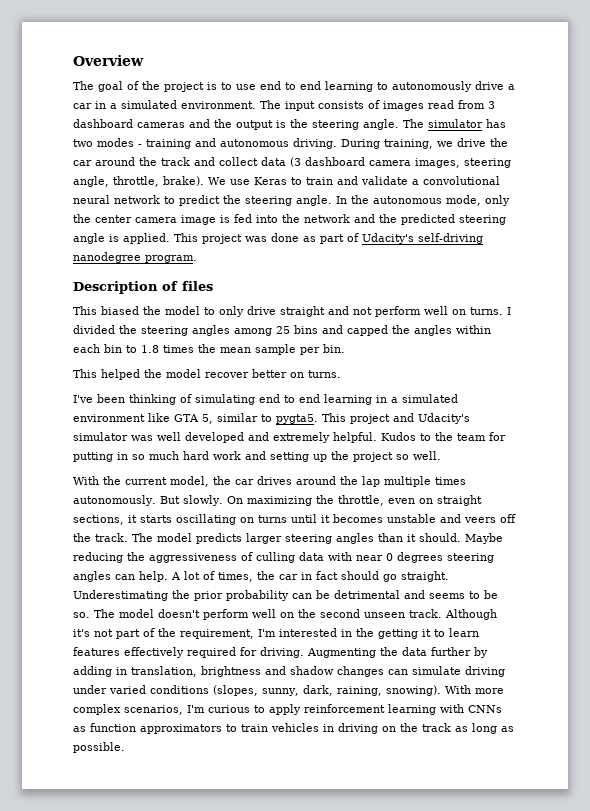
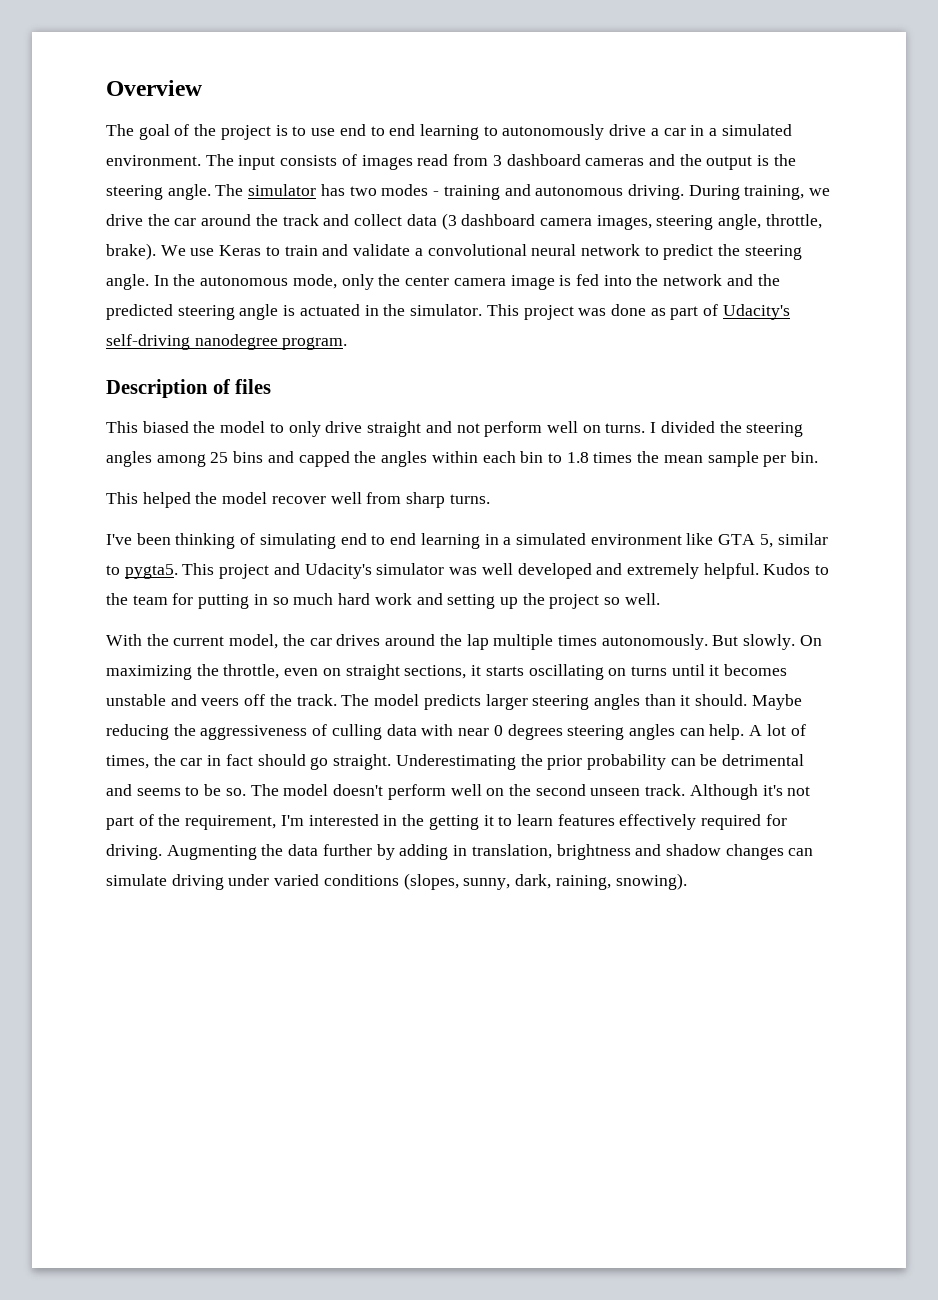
[123,233,170,244] applied. -> [299,304,483,316] actuated in the simulator.
[252,369,304,378] better on -> [330,492,446,508] well from sharp
[444,685,504,694] [73,704,502,715] [73,723,514,734] [73,742,125,753] With more complex scenarios, I'm curious to apply reinforcement learning with CNNs as function approximators to train vehicles in driving on the track as long as possible. -> (687, 881) none

